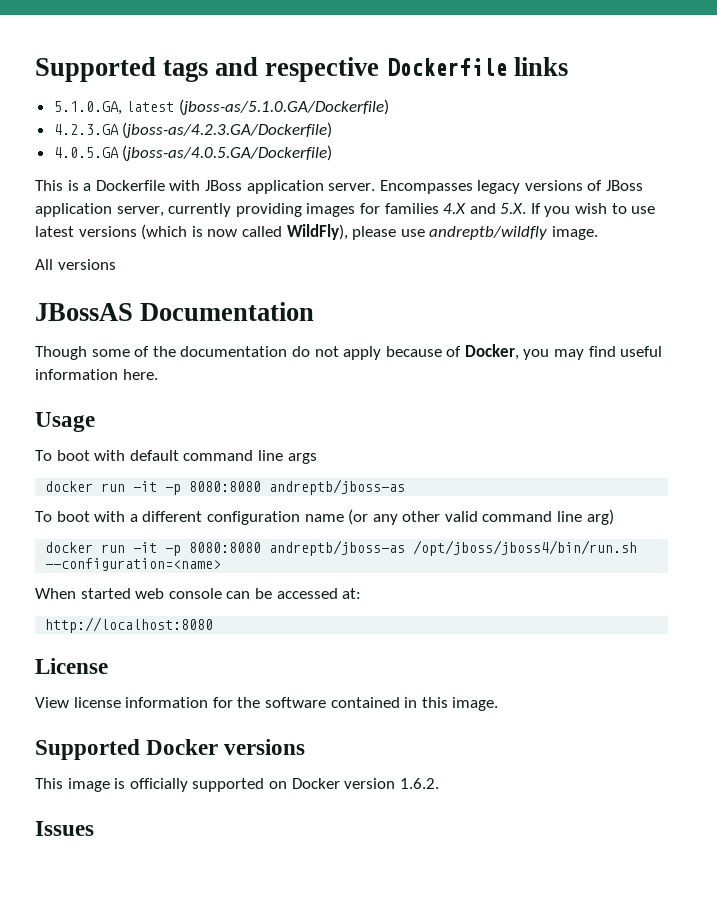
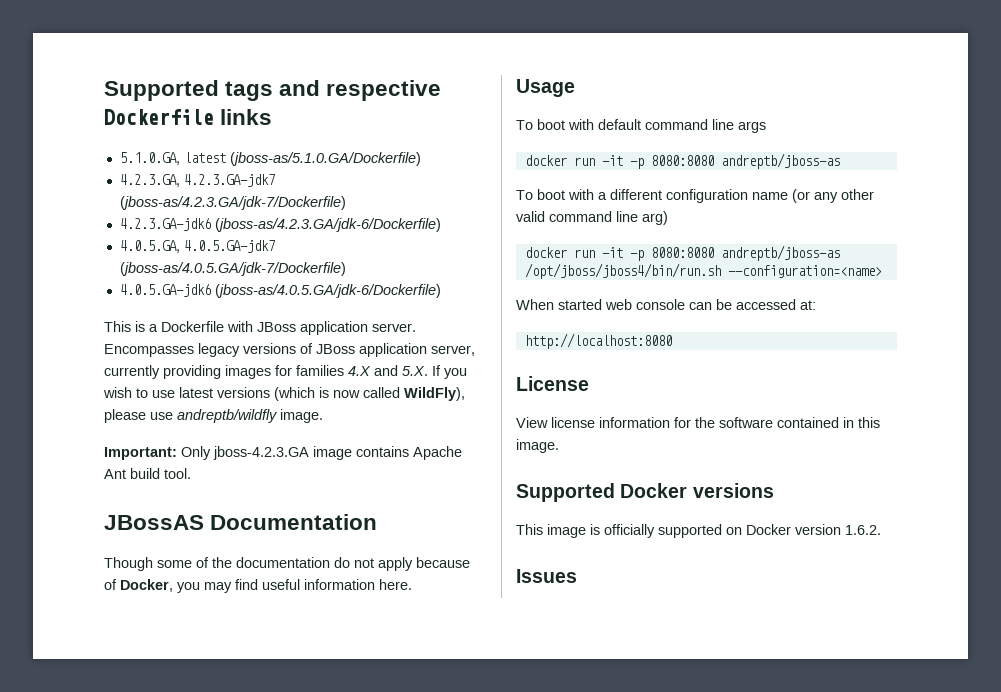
[53,122,333,138] [53,145,333,161] 4.2.3.GA (jboss-as/4.2.3.GA/Dockerfile) // 4.0.5.GA (jboss-as/4.0.5.GA/Dockerfile) -> [119,174,275,187] [119,196,346,210] [119,218,441,232] [119,240,275,253] [119,262,346,276] [119,284,441,298] 4.2.3.GA, 4.2.3.GA-jdk7 (jboss-as/4.2.3.GA/jdk-7/Dockerfile) // 4.2.3.GA-jdk6 (jboss-as/4.2.3.GA/jdk-6/Dockerfile) // 4.0.5.GA, 4.0.5.GA-jdk7 (jboss-as/4.0.5.GA/jdk-7/Dockerfile) // 4.0.5.GA-jdk6 (jboss-as/4.0.5.GA/jdk-6/Dockerfile)
[35,259,116,270] All versions -> [104,446,462,460] [104,468,191,479] Important: Only jboss-4.2.3.GA image contains Apache Ant build tool.

